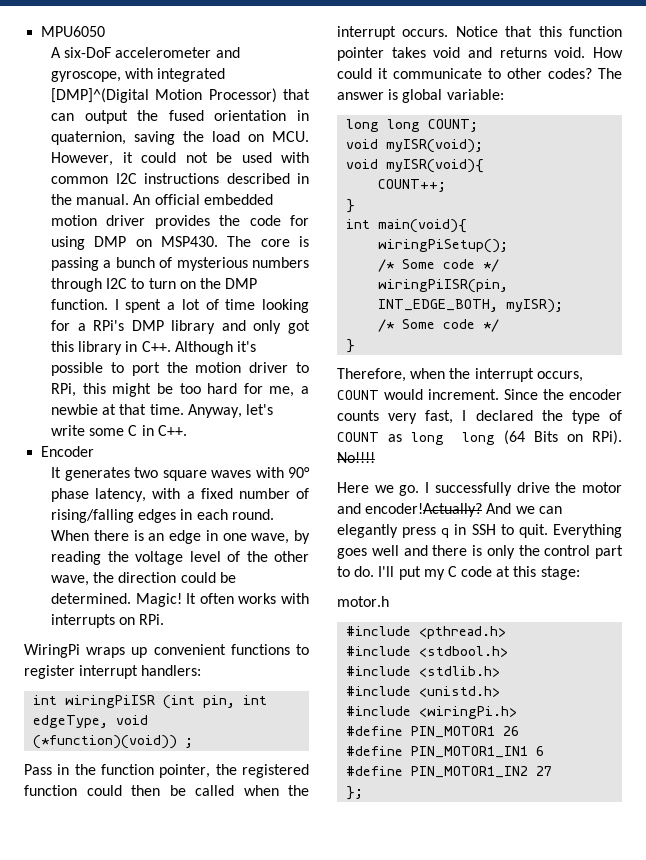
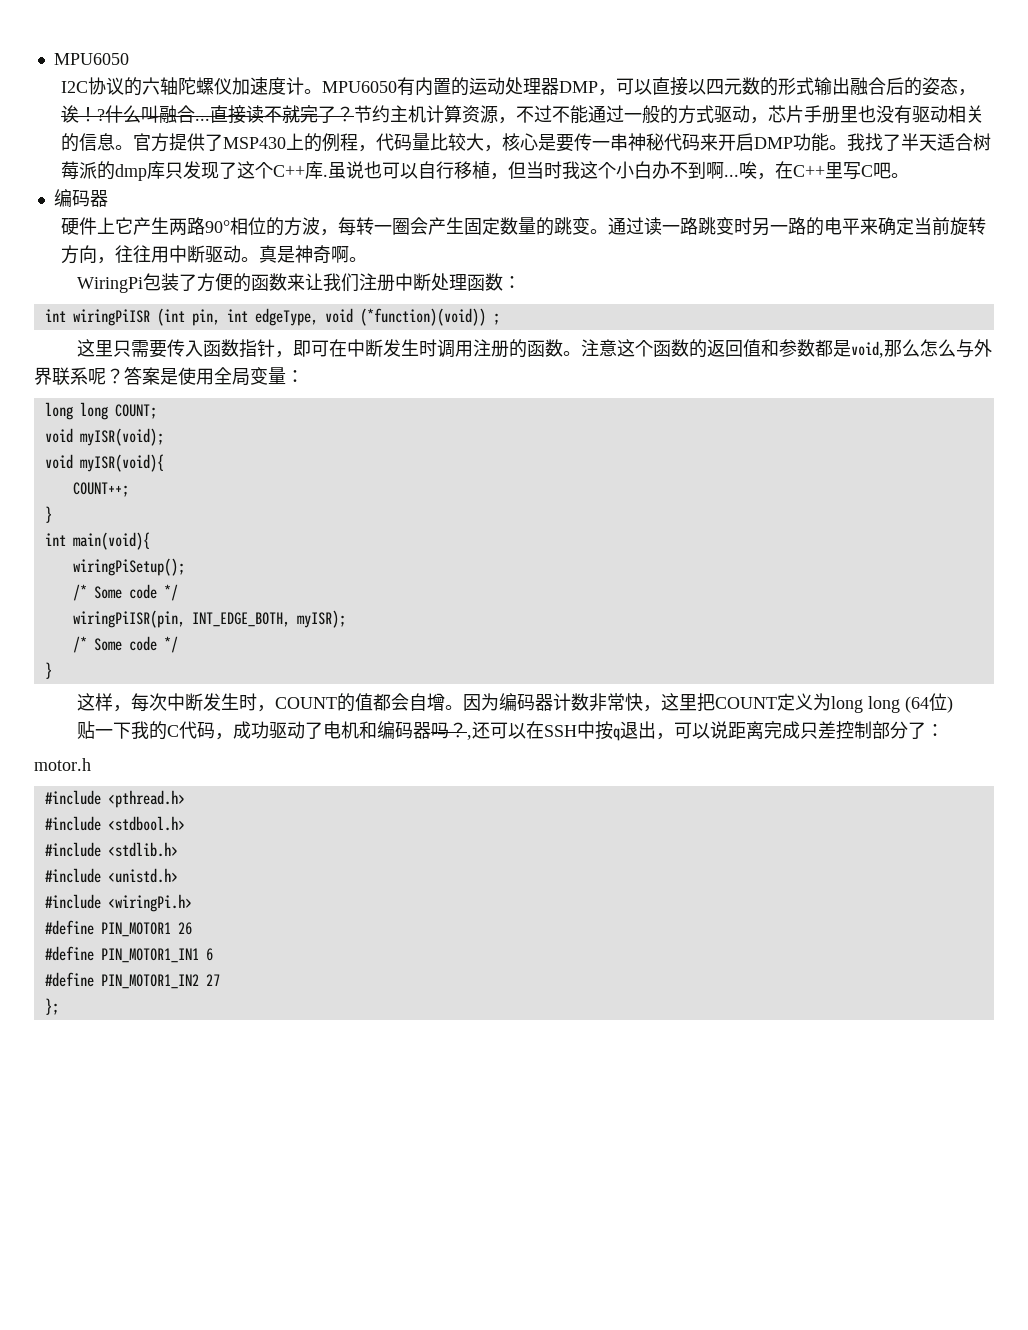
[50,47,240,58] [50,68,226,82] [50,88,310,103] [50,110,309,124] [50,131,309,145] [50,152,309,166] [50,173,309,184] [50,194,273,205] [50,215,309,229] [50,236,309,250] [50,257,309,271] [50,278,258,292] [50,299,309,313] [50,320,310,334] [50,341,256,355] [50,362,309,376] [50,383,309,397] [50,404,273,418] [50,425,187,436] [41,446,95,457] [50,467,310,481] [50,488,309,502] [50,509,274,523] [50,530,310,544] [50,551,309,565] [50,572,236,586] [50,593,309,607] [50,614,165,628] [24,644,309,658] [24,665,202,679] A six-DoF accelerometer and gyroscope, with integrated [DMP]^(Digital Motion Processor) that can output the fused orientation in quaternion, saving the load on MCU. However, it could not be used with common I2C instructions described in the manual. An official embedded motion driver provides the code for using DMP on MSP430. The core is passing a bunch of mysterious numbers through I2C to turn on the DMP function. I spent a lot of time looking for a RPi's DMP library and only got this library in C++. Although it's possible to port the motion driver to RPi, this might be too hard for me, a newbie at that time. Anyway, let's write some C in C++. // Encoder // It generates two square waves with 90° phase latency, with a fixed number of rising/falling edges in each round. When there is an edge in one wave, by reading the voltage level of the other wave, the direction could be determined. Magic! It often works with interrupts on RPi. // WiringPi wraps up convenient functions to register interrupt handlers: -> [60,77,976,96] [60,105,984,124] [60,133,991,152] [60,160,909,181] [53,189,108,207] [60,217,986,236] [60,245,367,264] [76,273,521,293] I2C协议的六轴陀螺仪加速度计。MPU6050有内置的运动处理器DMP，可以直接以四元数的形式输出融合后的姿态，诶！?什么叫融合...直接读不就完了？节约主机计算资源，不过不能通过一般的方式驱动，芯片手册里也没有驱动相关的信息。官方提供了MSP430上的例程，代码量比较大，核心是要传一串神秘代码来开启DMP功能。我找了半天适合树莓派的dmp库只发现了这个C++库.虽说也可以自行移植，但当时我这个小白办不到啊...唉，在C++里写C吧。 // 编码器 // 硬件上它产生两路90°相位的方波，每转一圈会产生固定数量的跳变。通过读一路跳变时另一路的电平来确定当前旋转方向，往往用中断驱动。真是神奇啊。 // WiringPi包装了方便的函数来让我们注册中断处理函数：
[24,764,309,778] [24,785,309,796] [337,26,622,40] [337,47,623,61] [337,68,622,79] [337,89,504,103] Pass in the function pointer, the registered function could then be called when the interrupt occurs. Notice that this function pointer takes void and returns void. How could it communicate to other codes? The answer is global variable: -> [76,339,992,358] [34,367,304,386] 这里只需要传入函数指针，即可在中断发生时调用注册的函数。注意这个函数的返回值和参数都是void,那么怎么与外界联系呢？答案是使用全局变量：
[337,368,583,382] [337,389,622,400] [337,410,622,424] [337,430,622,445] [337,452,375,463] [337,482,622,496] [337,503,562,517] [337,524,622,538] [337,545,623,559] [337,566,580,580] Therefore, when the interrupt occurs, COUNT would increment. Since the encoder counts very fast, I declared the type of COUNT as long long (64 Bits on RPi). No!!!! // Here we go. I successfully drive the motor and encoder!Actually? And we can elegantly press q in SSH to quit. Everything goes well and there is only the control part to do. I'll put my C code at this stage: -> [76,693,953,713] [76,721,944,741] 这样，每次中断发生时，COUNT的值都会自增。因为编码器计数非常快，这里把COUNT定义为long long (64位) // 贴一下我的C代码，成功驱动了电机和编码器吗？,还可以在SSH中按q退出，可以说距离完成只差控制部分了：

